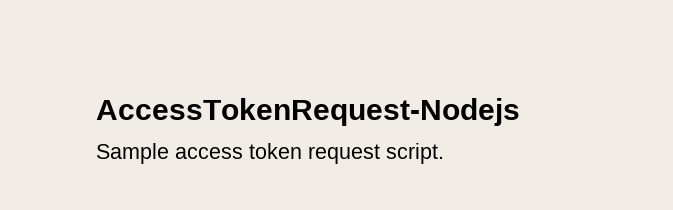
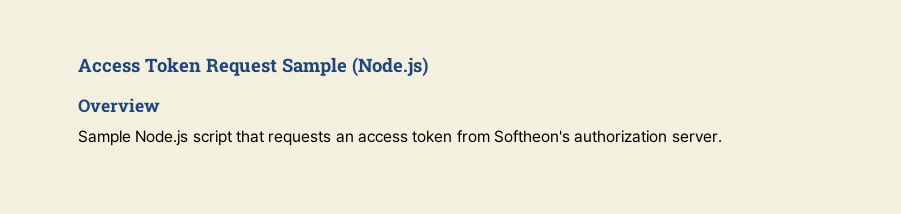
[96,98,520,126] [96,143,444,164] AccessTokenRequest-Nodejs // Sample access token request script. -> [78,57,428,77] [78,98,160,113] [78,130,722,146] Access Token Request Sample (Node.js) // Overview // Sample Node.js script that requests an access token from Softheon's authorization server.

